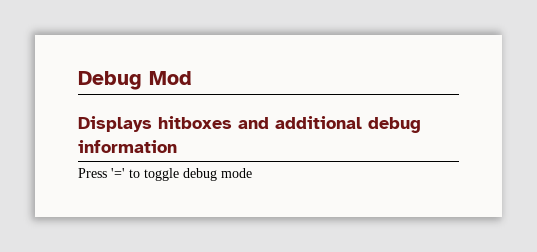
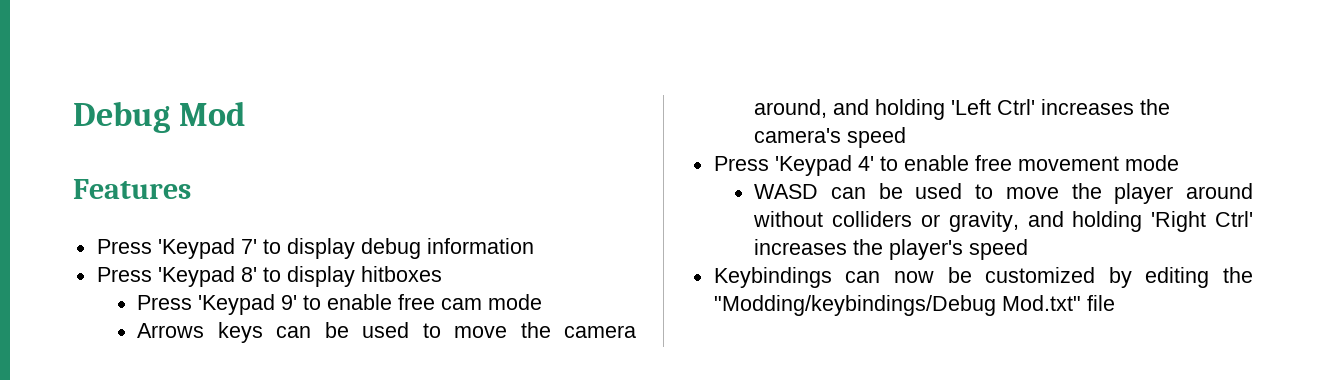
[78,116,421,133] [78,140,177,153] [78,168,252,181] Displays hitboxes and additional debug information // Press '=' to toggle debug mode -> [73,179,191,199] [96,238,534,259] [96,266,442,287] [137,294,543,315] [137,322,636,343] [754,99,1171,120] [754,127,907,148] [713,155,1179,176] [754,183,1253,204] [753,211,1253,232] [754,239,1029,260] [713,267,1253,288] [713,295,1115,316] Features // Press 'Keypad 7' to display debug information // Press 'Keypad 8' to display hitboxes // Press 'Keypad 9' to enable free cam mode // Arrows keys can be used to move the camera around, and holding 'Left Ctrl' increases the camera's speed // Press 'Keypad 4' to enable free movement mode // WASD can be used to move the player around without colliders or gravity, and holding 'Right Ctrl' increases the player's speed // Keybindings can now be customized by editing the "Modding/keybindings/Debug Mod.txt" file

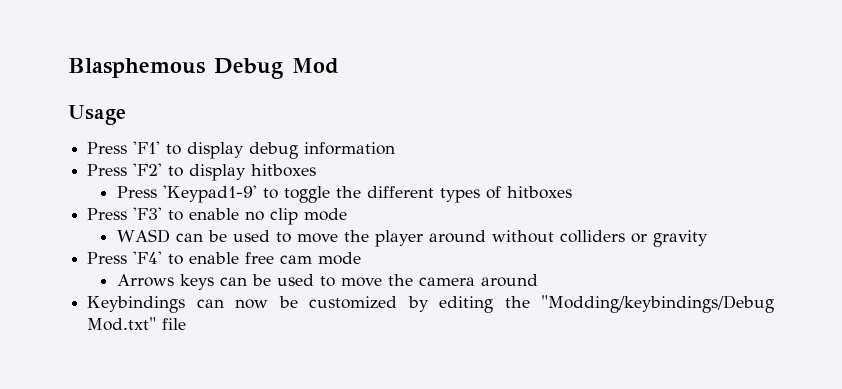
(73, 117) none -> [68,58,205,78] Blasphemous
[73,179,191,199] [96,238,257,259] Features // Press 'Keypad 7' -> [68,105,126,125] [87,141,161,154] Usage // Press 'F1'
[157,266,257,287] 'Keypad 8' -> [133,163,163,176] 'F2'
[198,294,298,315] 'Keypad 9' -> [162,185,572,203] [87,207,348,225] [116,229,708,247] [87,251,163,264] 'Keypad1-9' to toggle the different types of hitboxes // Press 'F3' to enable no clip mode // WASD can be used to move the player around without colliders or gravity // Press 'F4'
[754,99,1171,120] [754,127,907,148] [713,155,1179,176] [754,183,1253,204] [753,211,1253,232] [754,239,1029,260] around, and holding 'Left Ctrl' increases the camera's speed // Press 'Keypad 4' to enable free movement mode // WASD can be used to move the player around without colliders or gravity, and holding 'Right Ctrl' increases the player's speed -> [480,274,538,287] around

